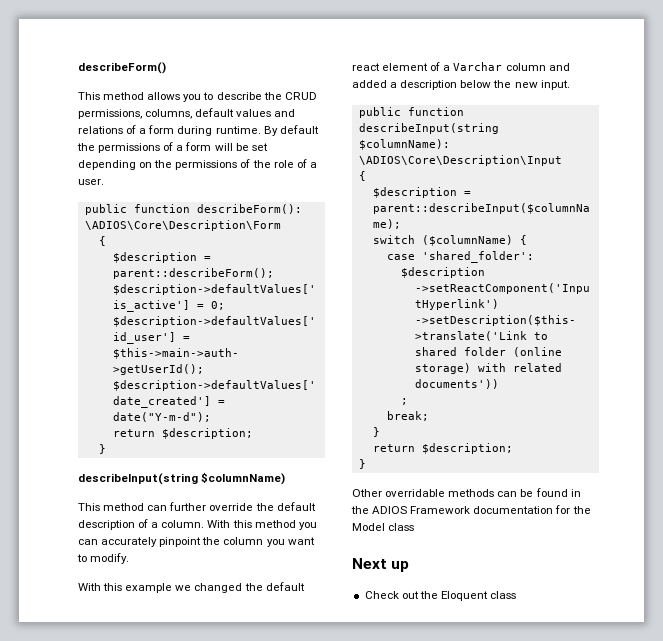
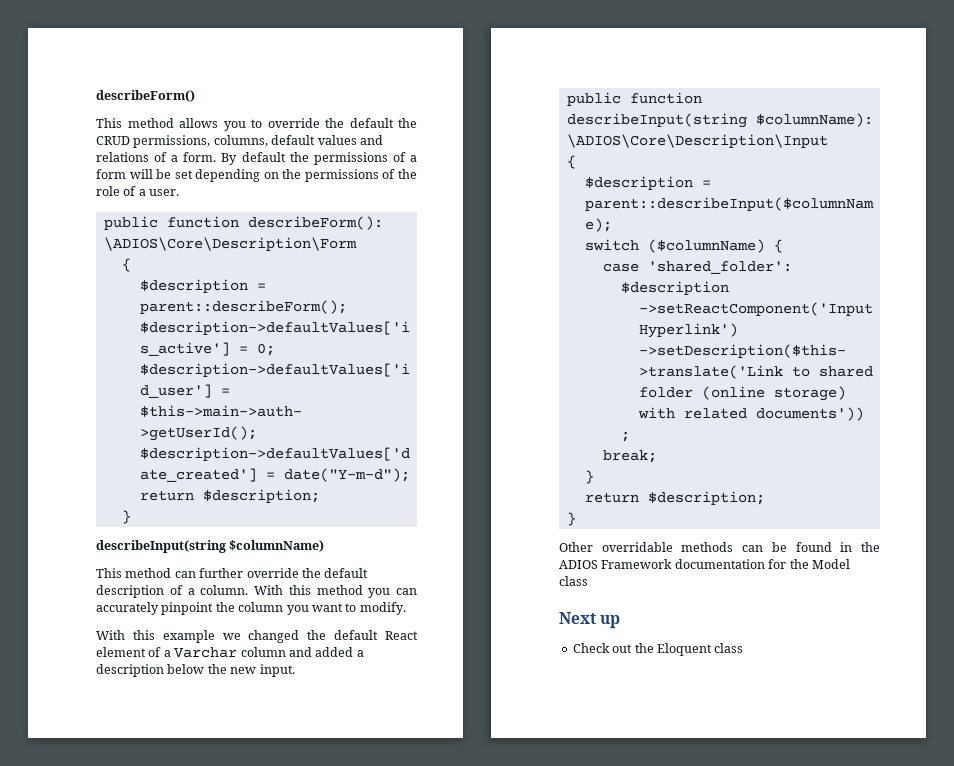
[216,92,262,100] describe -> [267,118,394,128] override the default
[148,125,261,136] form during runtime. -> [183,152,217,162] form.
[352,63,380,71] react -> [384,631,418,640] React

